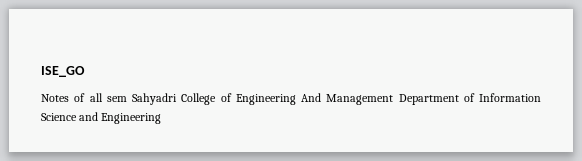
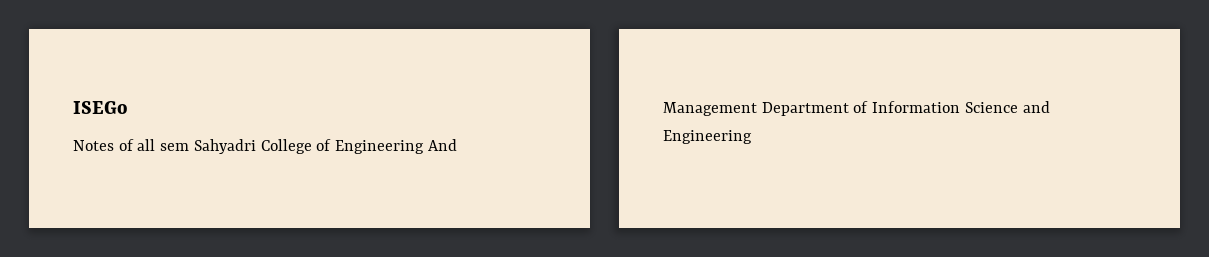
[41,66,85,77] ISE_GO -> [73,101,128,114] ISEGo

